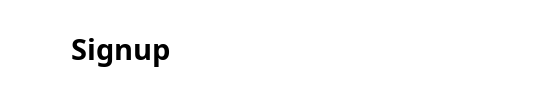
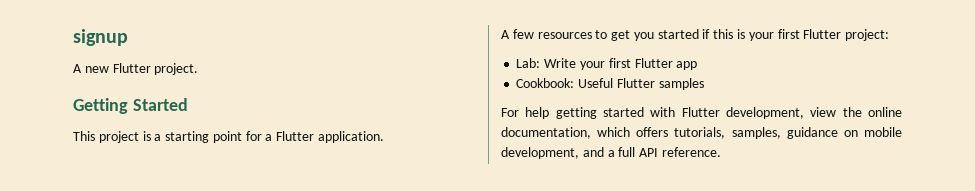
[71,38,170,67] Signup -> [73,29,128,46] [73,63,199,75] [73,98,188,114] [73,131,385,143] [501,29,890,41] [516,58,698,70] [516,78,704,90] [501,107,902,119] [501,127,902,139] [501,147,721,159] signup // A new Flutter project. // Getting Started // This project is a starting point for a Flutter application. // A few resources to get you started if this is your first Flutter project: // Lab: Write your first Flutter app // Cookbook: Useful Flutter samples // For help getting started with Flutter development, view the online documentation, which offers tutorials, samples, guidance on mobile development, and a full API reference.

